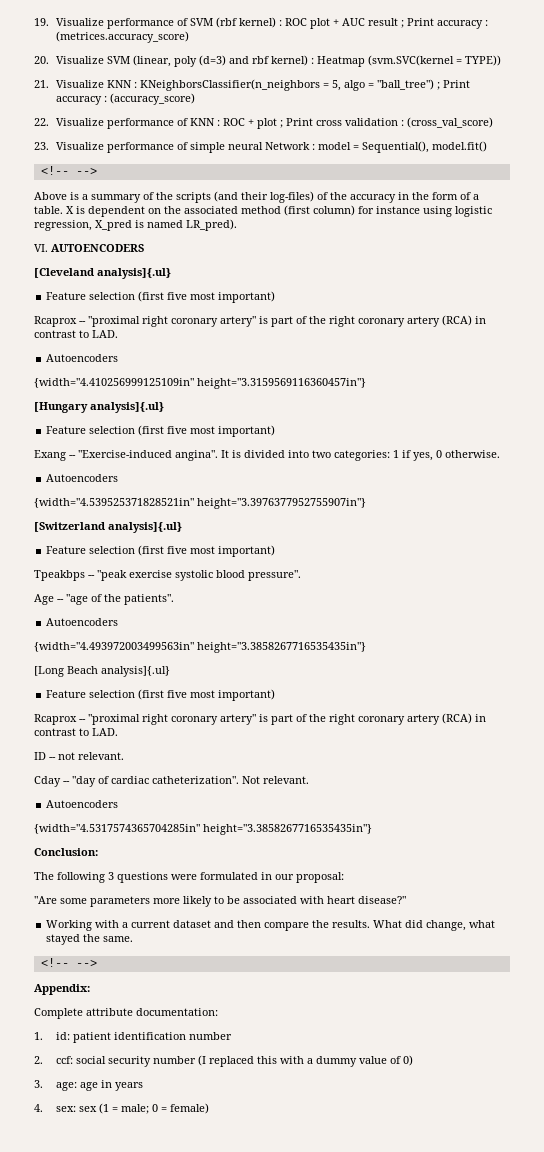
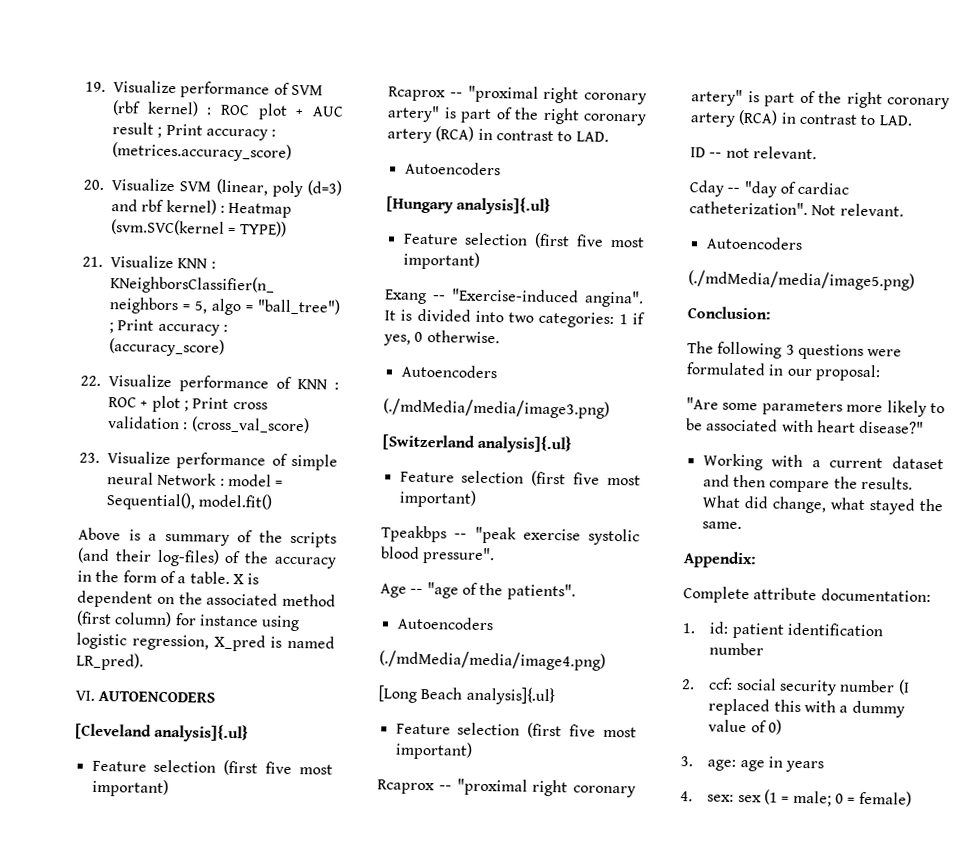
[40,166,97,175] // <!-- --> -> (273, 501) none
[34,378,366,389] // {width="4.410256999125109in" height="3.3159569116360457in"} -> (501, 168) none
[34,498,366,509] {width="4.539525371828521in" height="3.3976377952755907in"} -> [383,398,610,419] (./mdMedia/media/image3.png)
[34,642,366,653] {width="4.493972003499563in" height="3.3858267716535435in"} -> [379,650,606,671] (./mdMedia/media/image4.png)
[34,824,372,835] {width="4.5317574365704285in" height="3.3858267716535435in"} -> [688,270,915,291] (./mdMedia/media/image5.png)
[40,958,97,967] // <!-- --> -> (742, 525) none

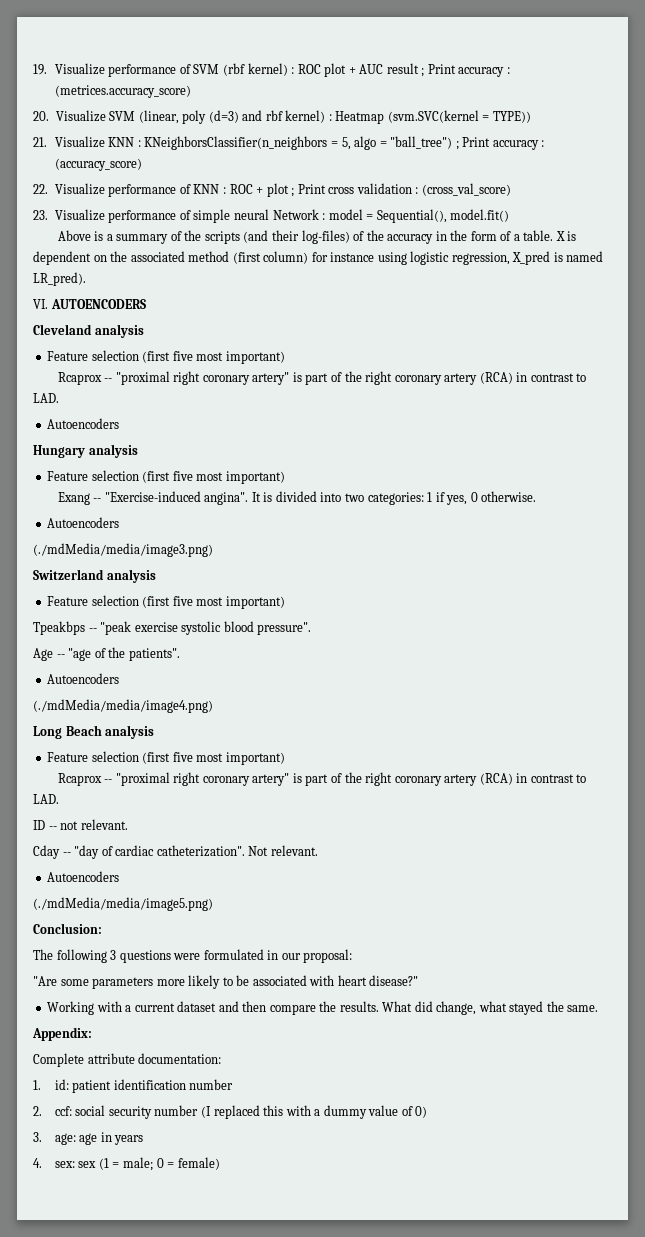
[75,723,250,743] [Cleveland analysis]{.ul} -> [33,324,144,338] Cleveland analysis
[386,196,552,215] [Hungary analysis]{.ul} -> [33,444,138,458] Hungary analysis
[382,434,573,454] [Switzerland analysis]{.ul} -> [33,569,156,583] Switzerland analysis
[378,685,555,706] [Long Beach analysis]{.ul} -> [33,725,155,739] Long Beach analysis

